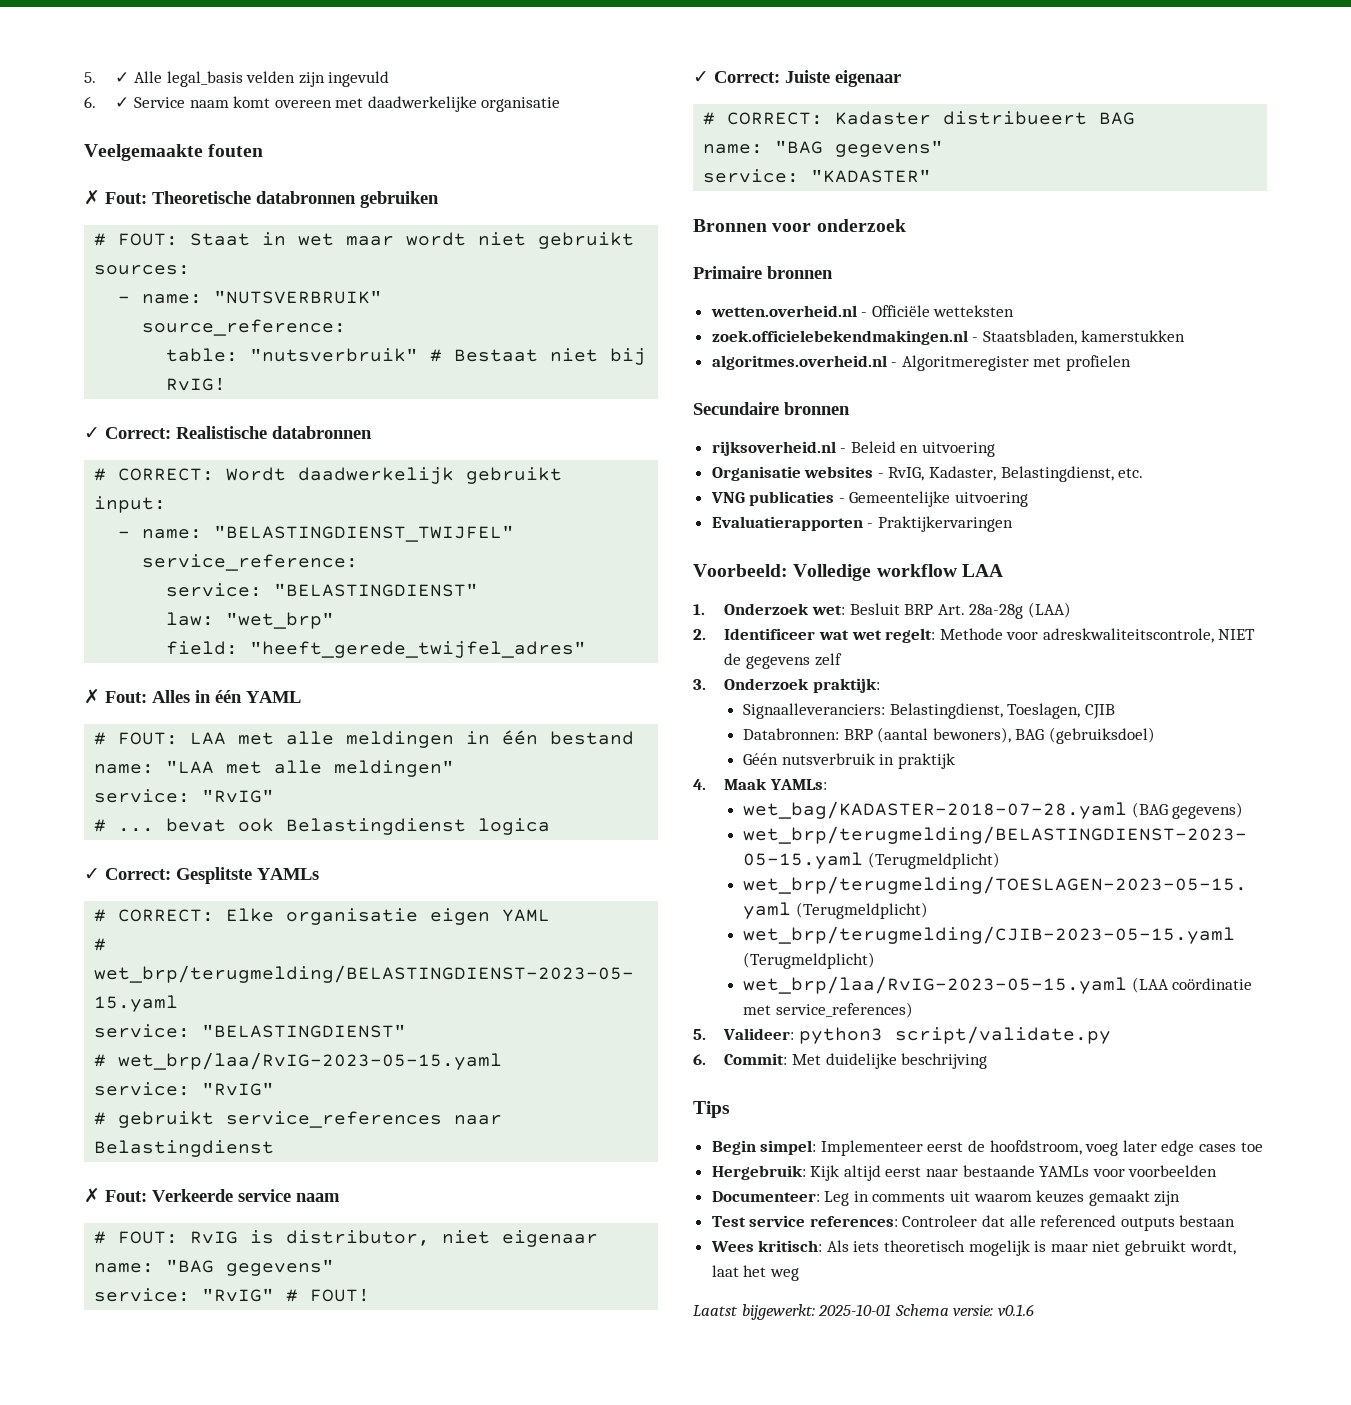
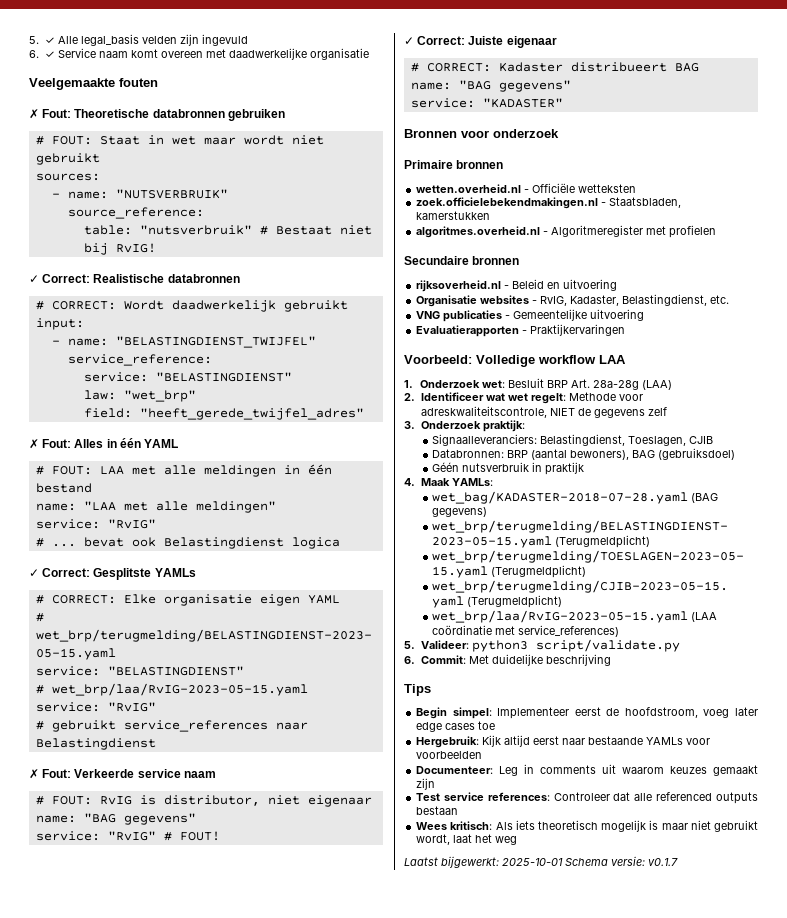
[997,1304,1034,1316] v0.1.6 -> [648,858,678,866] v0.1.7

